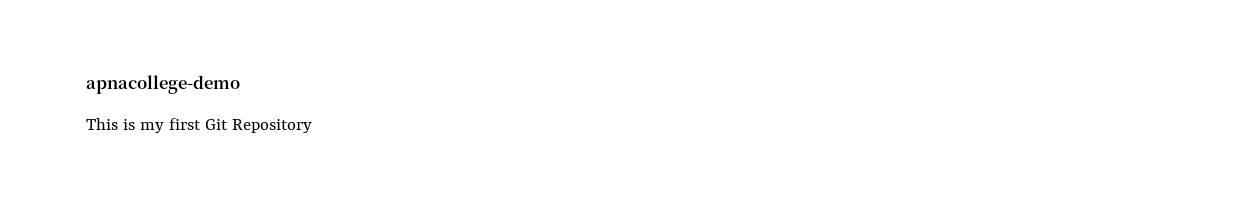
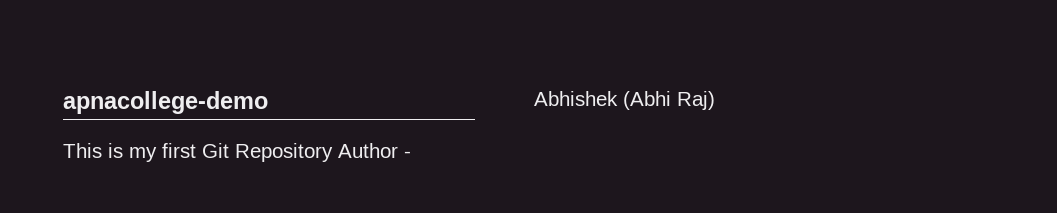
(312, 126) none -> [338,143,411,158] [534,91,715,110] Author - Abhishek (Abhi Raj)

